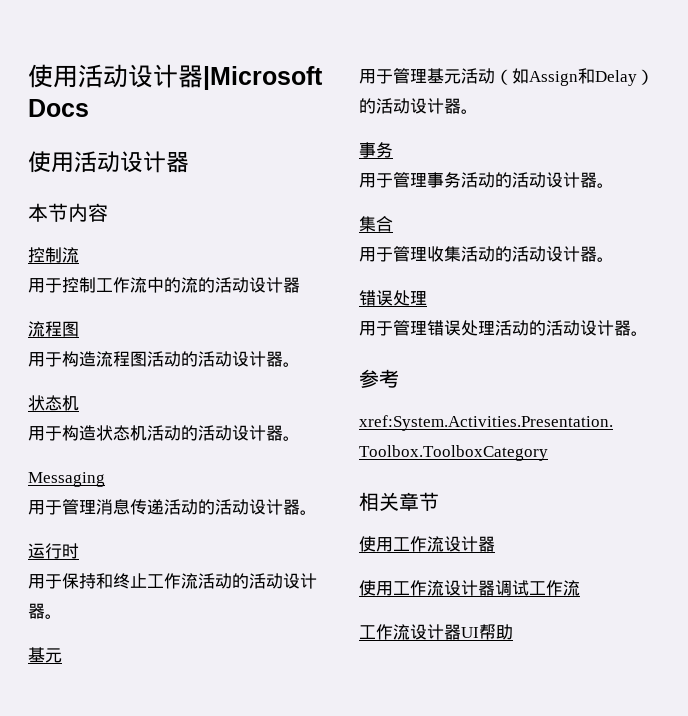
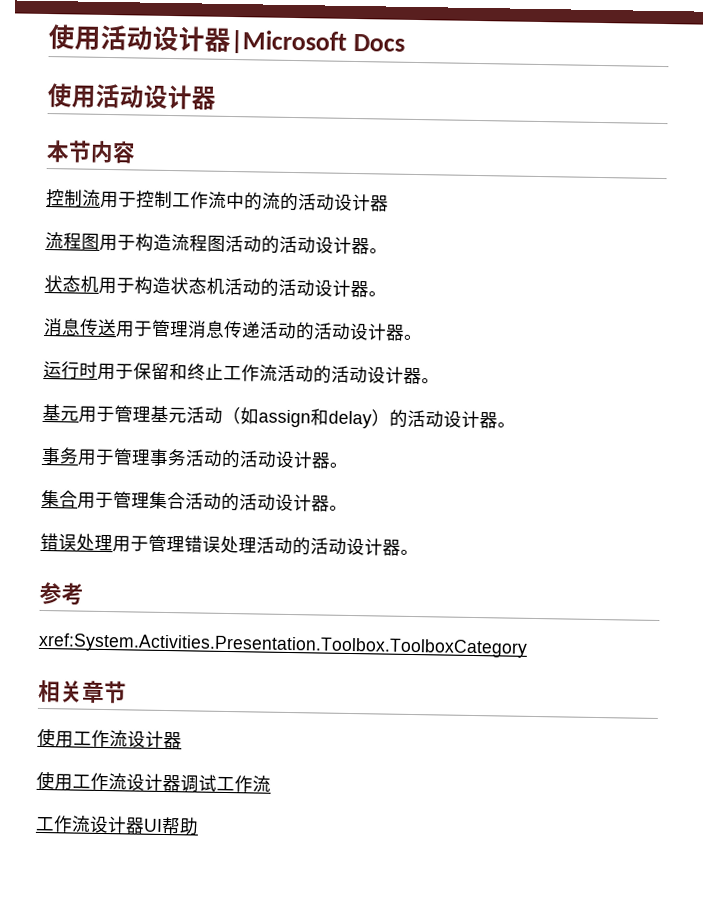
(79, 255) // -> (101, 198) none
(79, 329) // -> (100, 241) none
(79, 403) // -> (99, 284) none
[28,472,105,487] Messaging // -> [43,317,117,337] 消息传送
[28,573,96,589] // 用于保持 -> [97,362,170,381] 用于保留
(62, 655) // -> (79, 413) none
[529,68,637,86] Assign和Delay -> [258,408,372,429] assign和delay
(393, 150) // -> (79, 456) none
[359,246,461,262] // 用于管理收集 -> [77,491,186,510] 用于管理集合
(427, 297) // -> (113, 543) none

